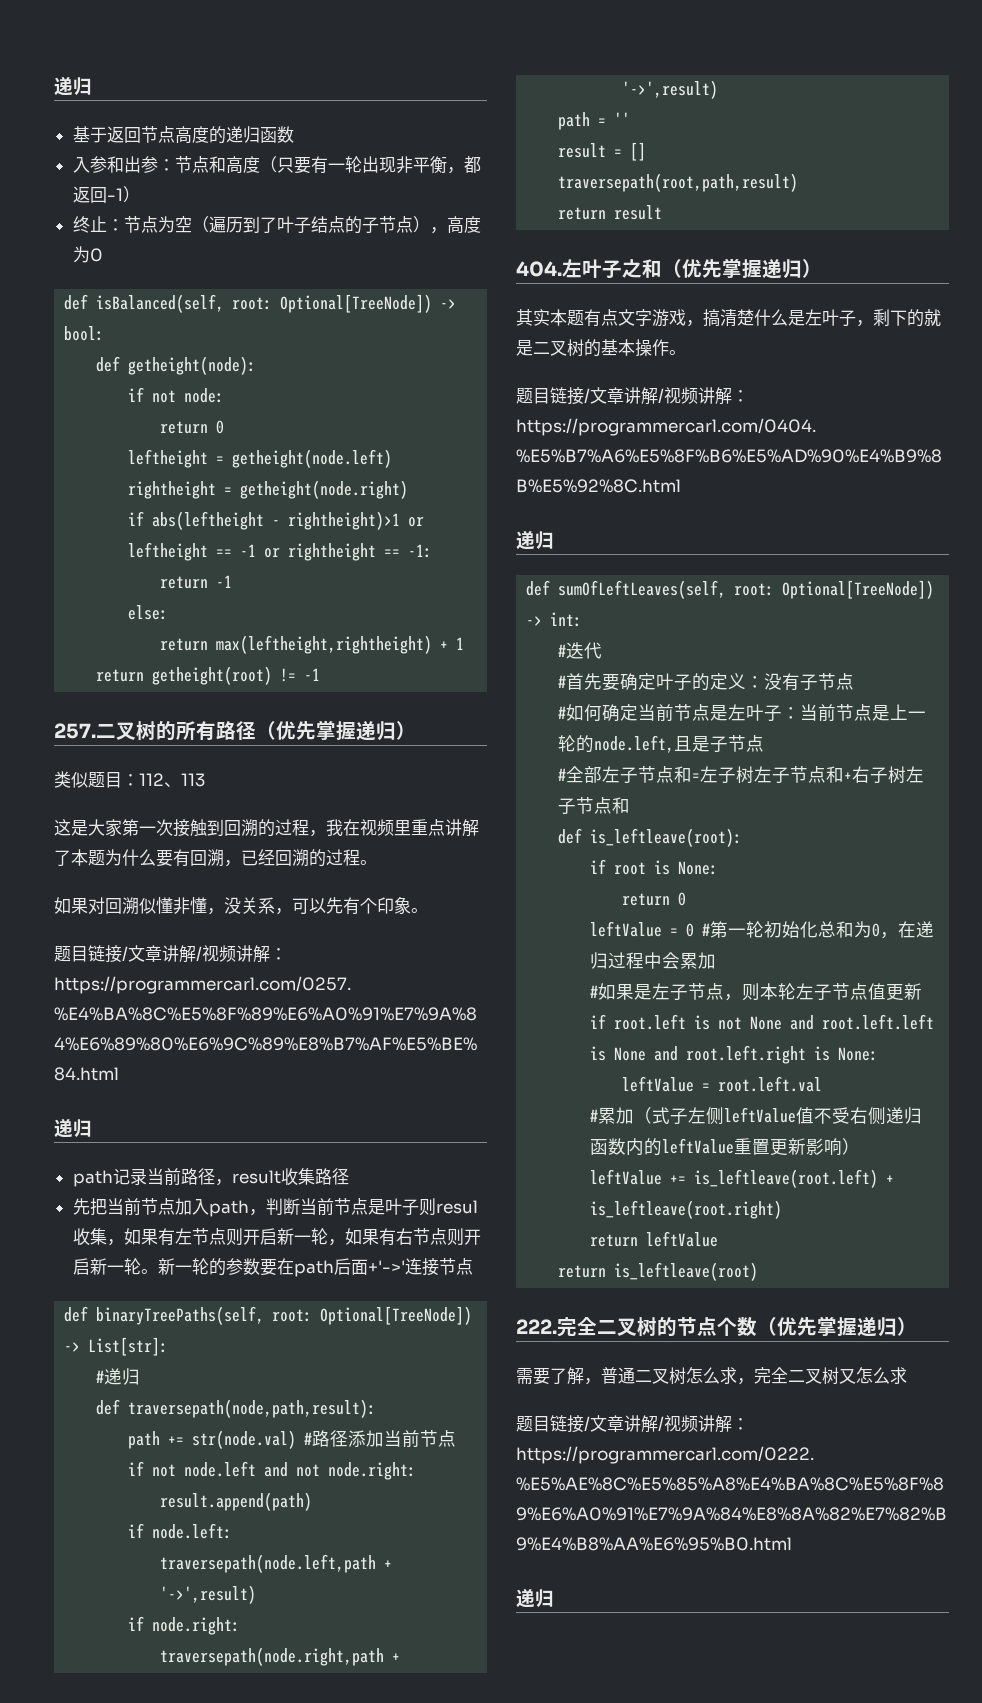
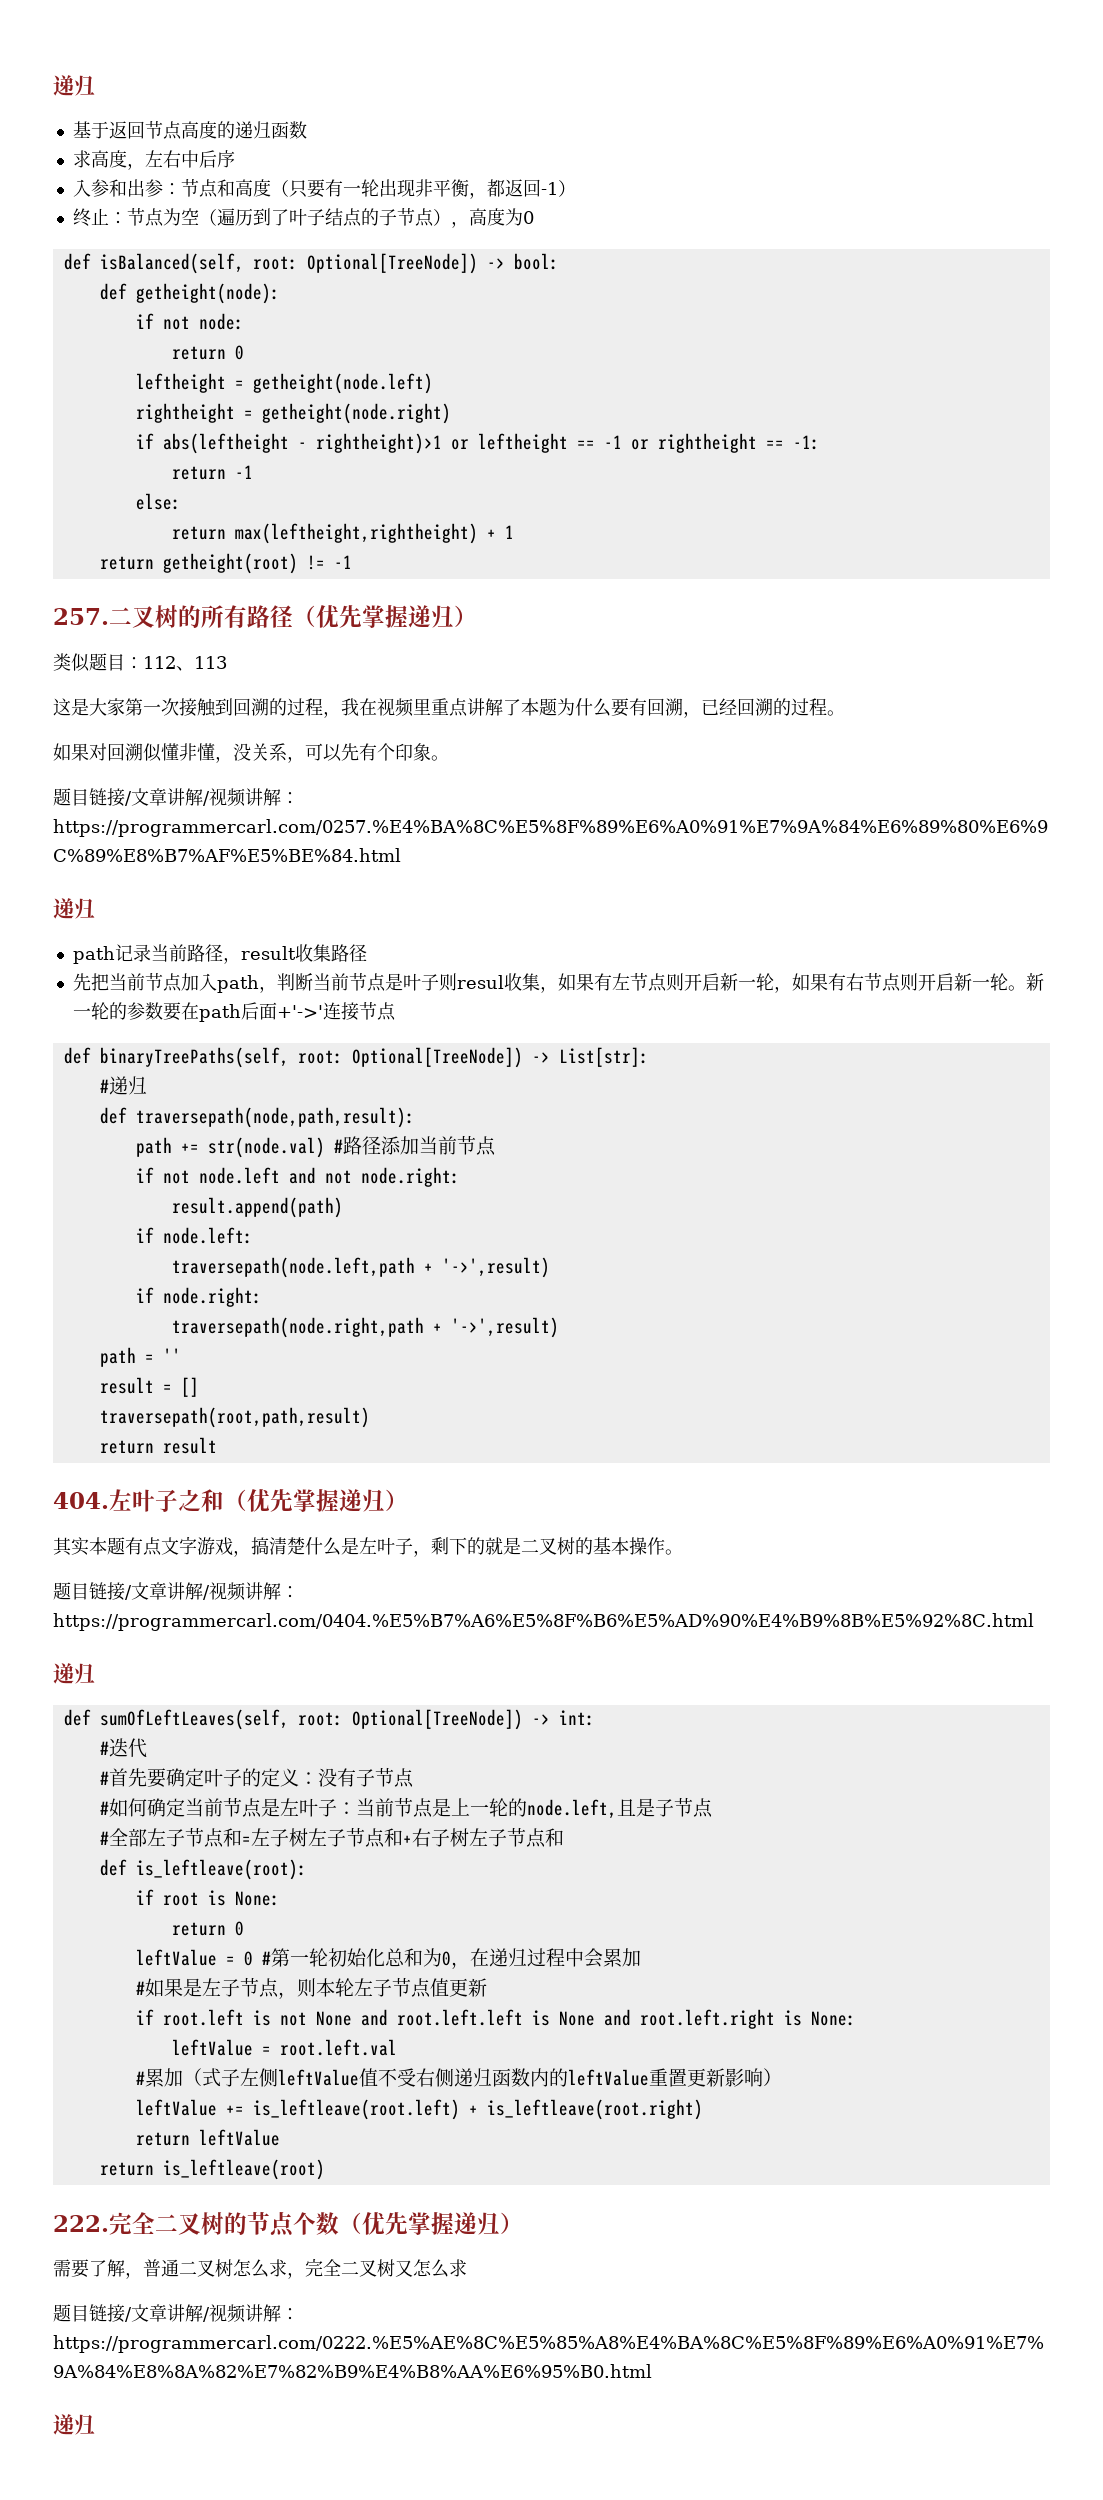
(294, 134) none -> [72,150,235,170] // 求高度，左右中后序

